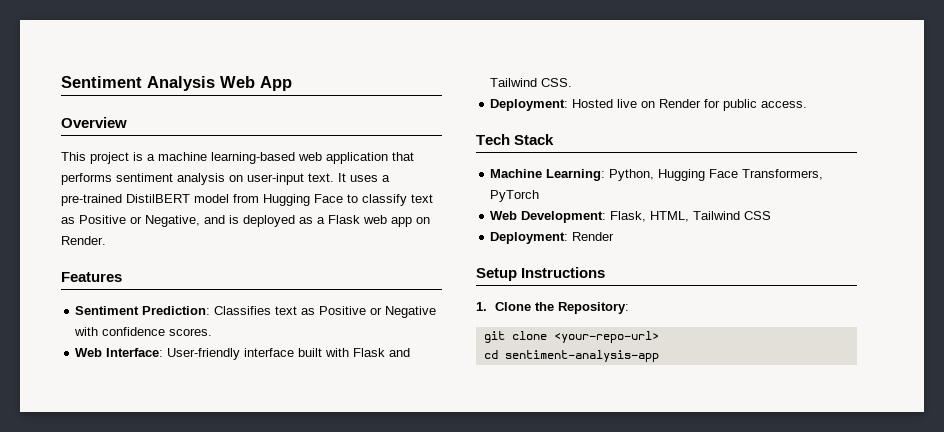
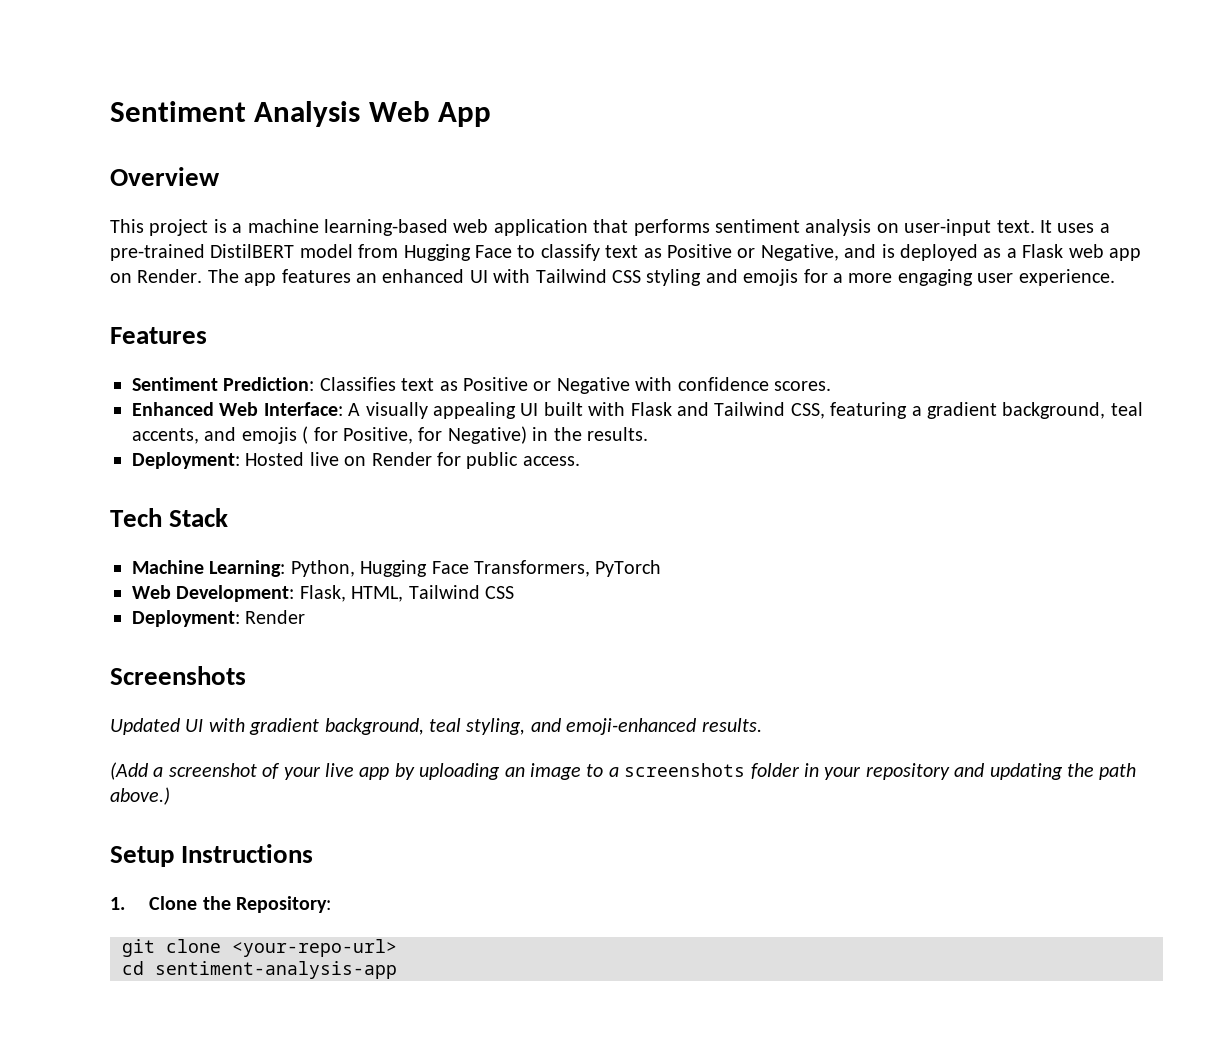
(106, 240) none -> [207,269,1115,286] The app features an enhanced UI with Tailwind CSS styling and emojis for a more engaging user experience.
(213, 332) none -> [132,402,214,416] Enhanced
[167,348,295,360] User-friendly interface -> [348,402,539,419] A visually appealing UI
[541,78,573,87] CSS. -> [790,402,1143,419] [132,426,648,444] CSS, featuring a gradient background, teal accents, and emojis ( for Positive, for Negative) in the results.
(615, 236) none -> [110,666,246,685] [110,718,762,735] [110,762,1137,780] [110,787,170,805] // Screenshots // Updated UI with gradient background, teal styling, and emoji-enhanced results. // (Add a screenshot of your live app by uploading an image to a screenshots folder in your repository and updating the path above.)

